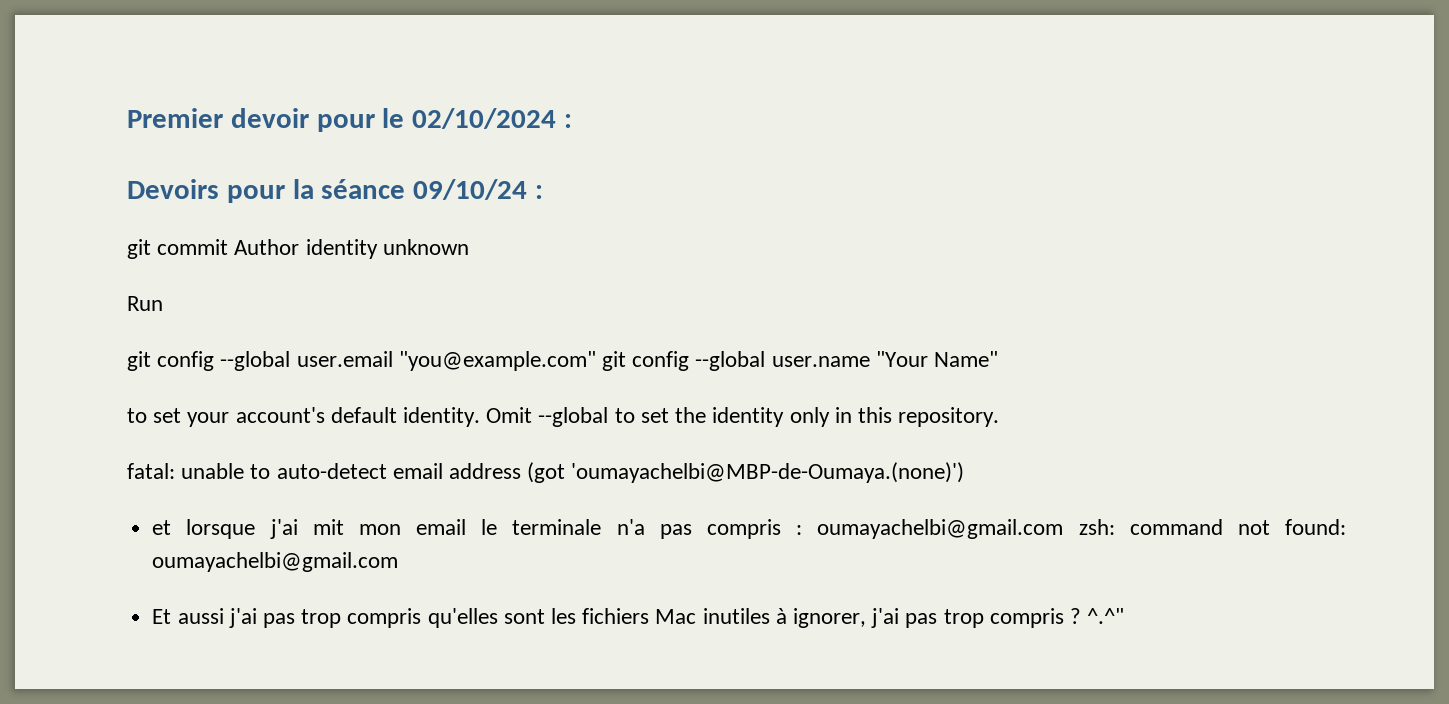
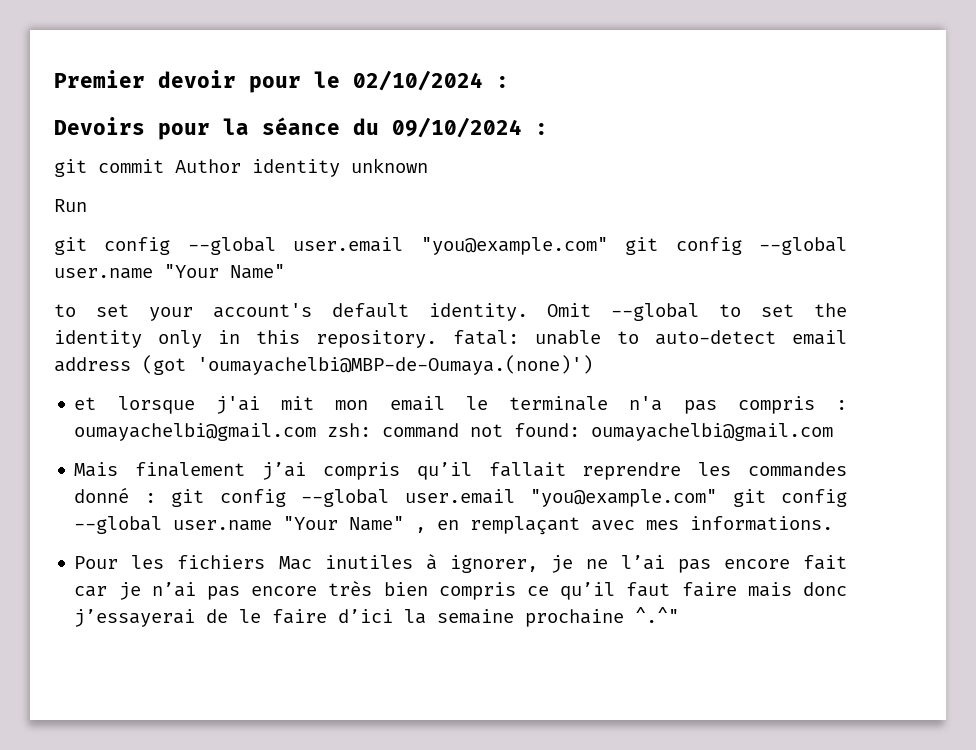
[413,179,528,200] 09/10/24 -> [353,117,522,138] du 09/10/2024
(1000, 417) // -> (437, 339) none
[152,608,545,628] Et aussi j'ai pas trop compris qu'elles sont -> [74,462,847,480] [74,487,847,507] [74,516,834,535] [74,556,119,569] Mais finalement j’ai compris qu’il fallait reprendre les commandes donné : git config --global user.email "you@example.com" git config --global user.name "Your Name" , en remplaçant avec mes informations. // Pour
[871,608,1082,628] j'ai pas trop compris ? -> [550,555,848,573] [74,581,847,600] [74,609,625,627] je ne l’ai pas encore fait car je n’ai pas encore très bien compris ce qu’il faut faire mais donc j’essayerai de le faire d’ici la semaine prochaine

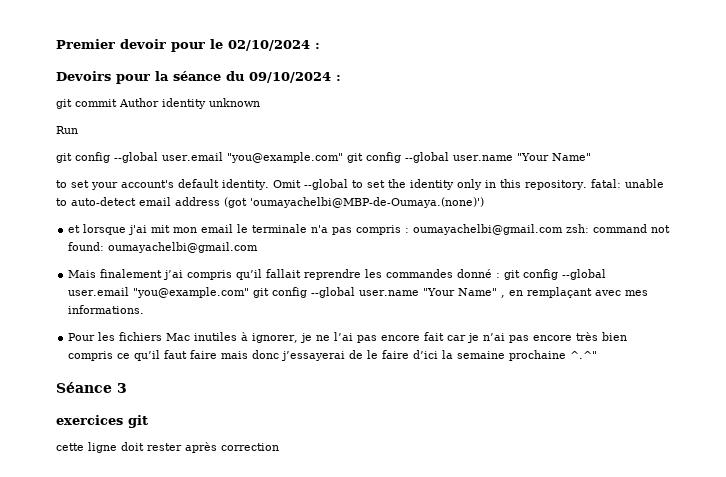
(680, 615) none -> [56,382,127,393] [56,415,148,428] [56,442,279,453] // Séance 3 // exercices git // cette ligne doit rester après correction

